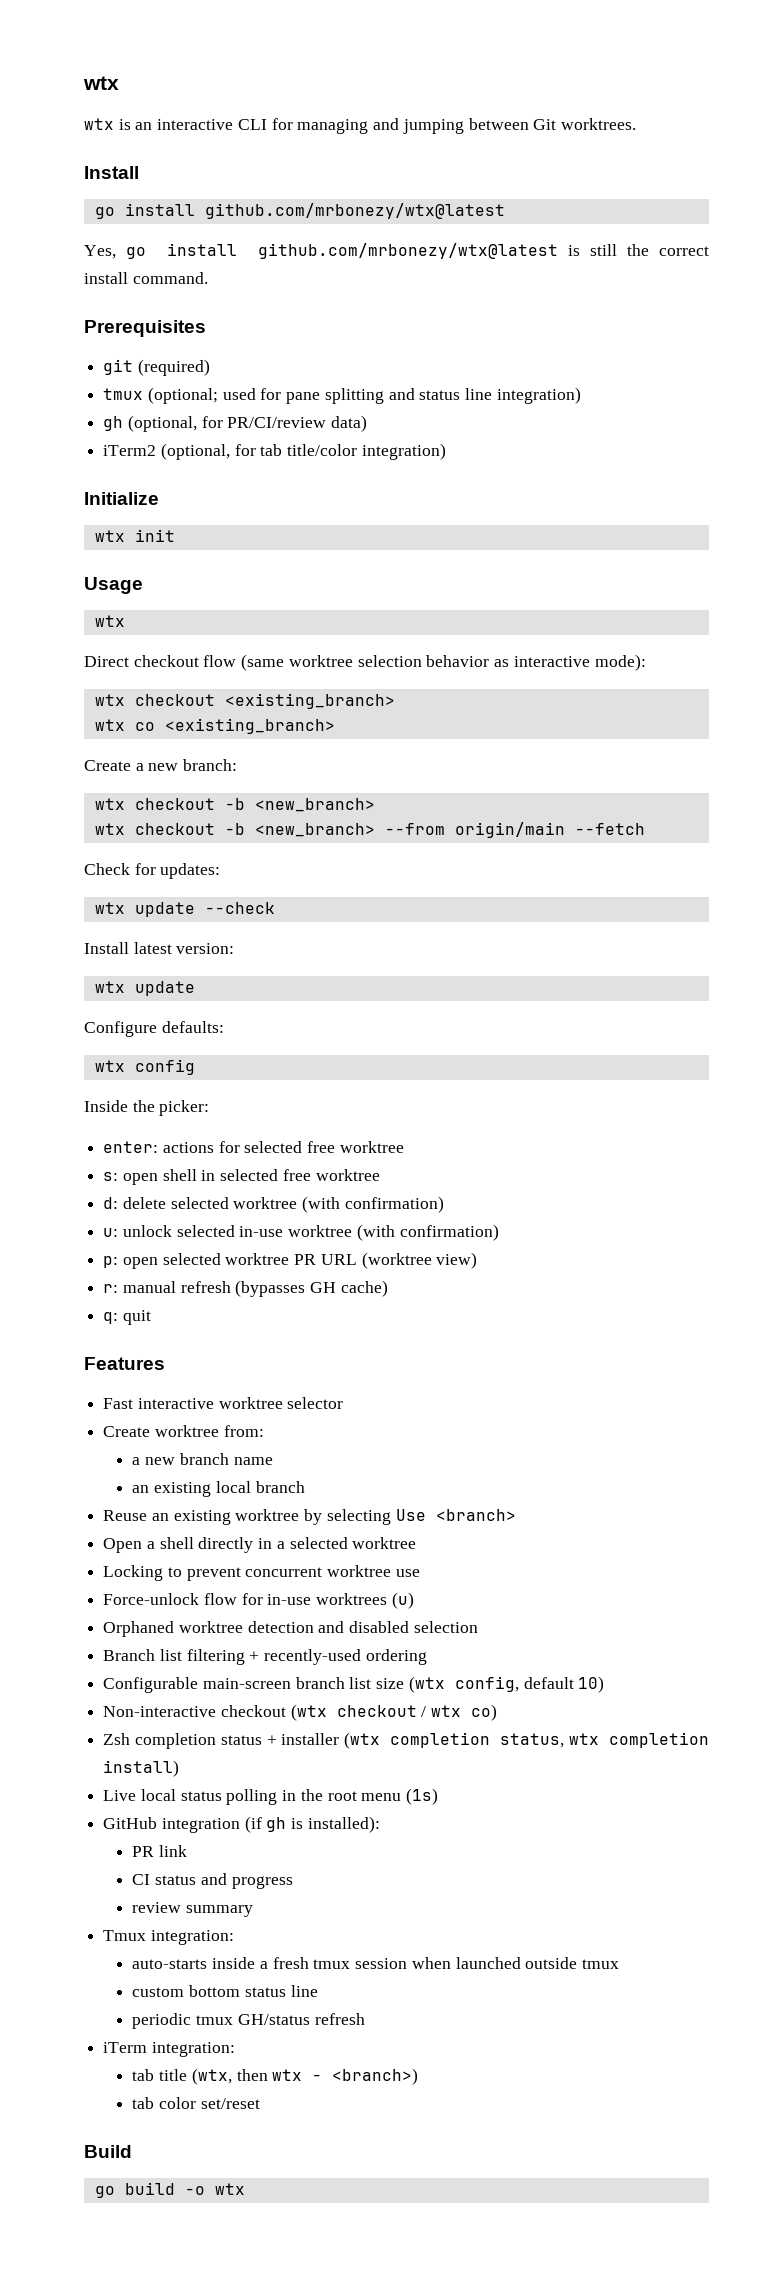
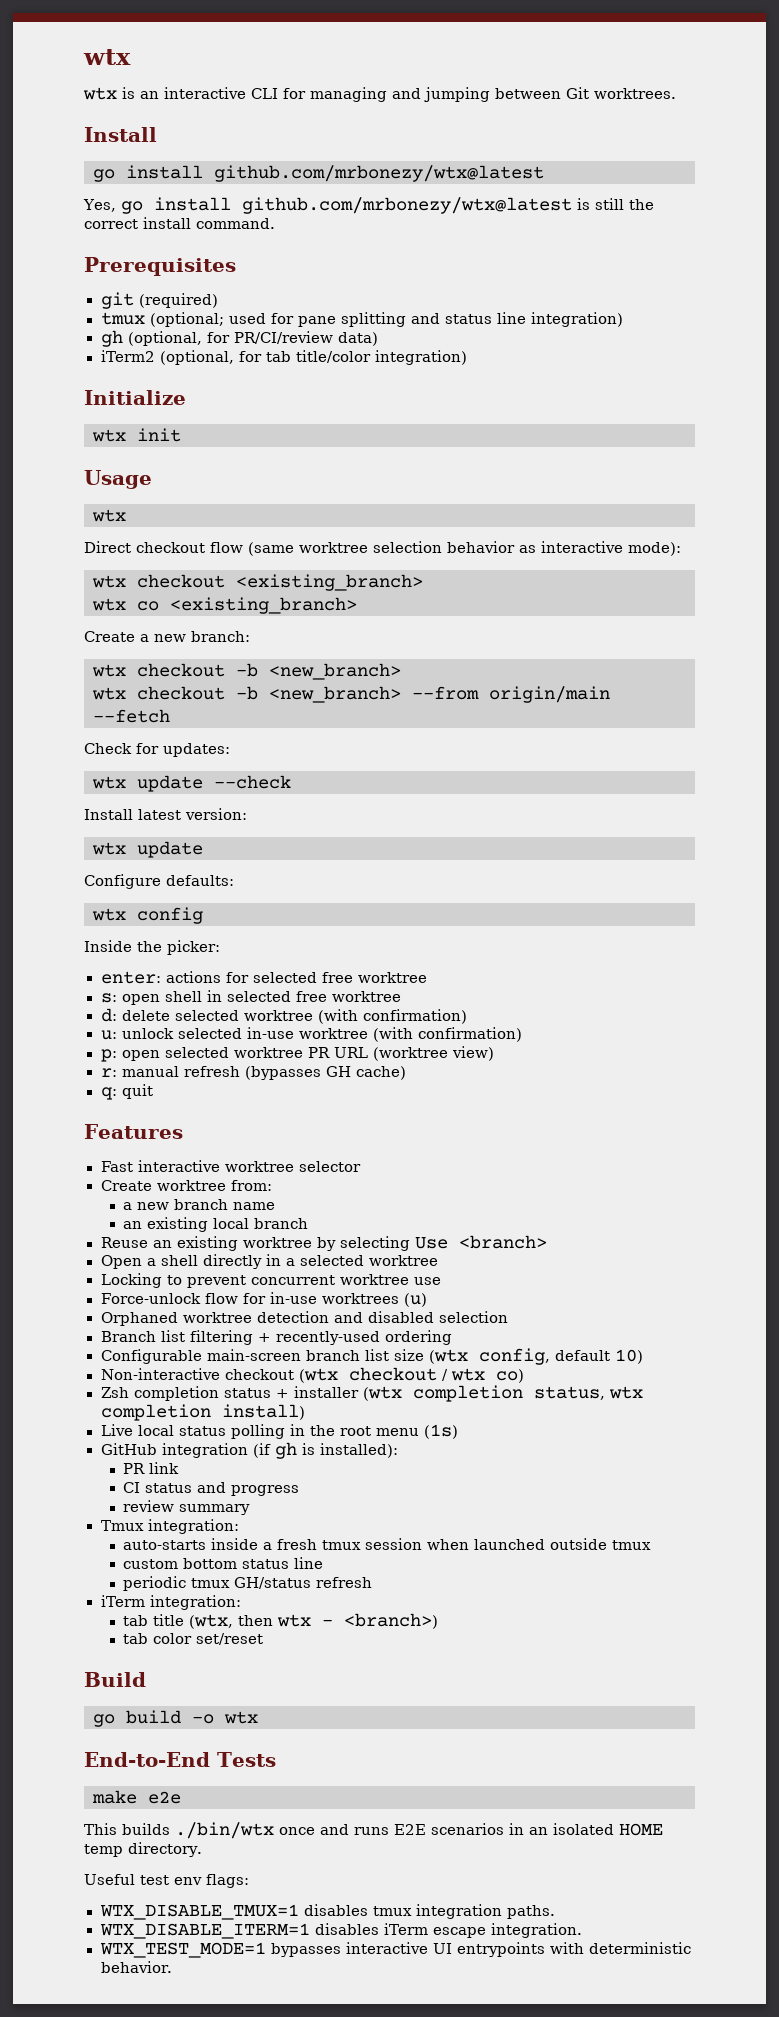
(245, 2189) none -> [84,1752,276,1767] [92,1790,181,1804] [84,1822,663,1839] [84,1842,202,1857] [84,1874,249,1888] [99,1904,555,1920] [99,1923,583,1939] [99,1942,691,1958] [100,1961,173,1973] // End-to-End Tests // make e2e // This builds ./bin/wtx once and runs E2E scenarios in an isolated HOME temp directory. // Useful test env flags: // WTX_DISABLE_TMUX=1 disables tmux integration paths. // WTX_DISABLE_ITERM=1 disables iTerm escape integration. // WTX_TEST_MODE=1 bypasses interactive UI entrypoints with deterministic behavior.

